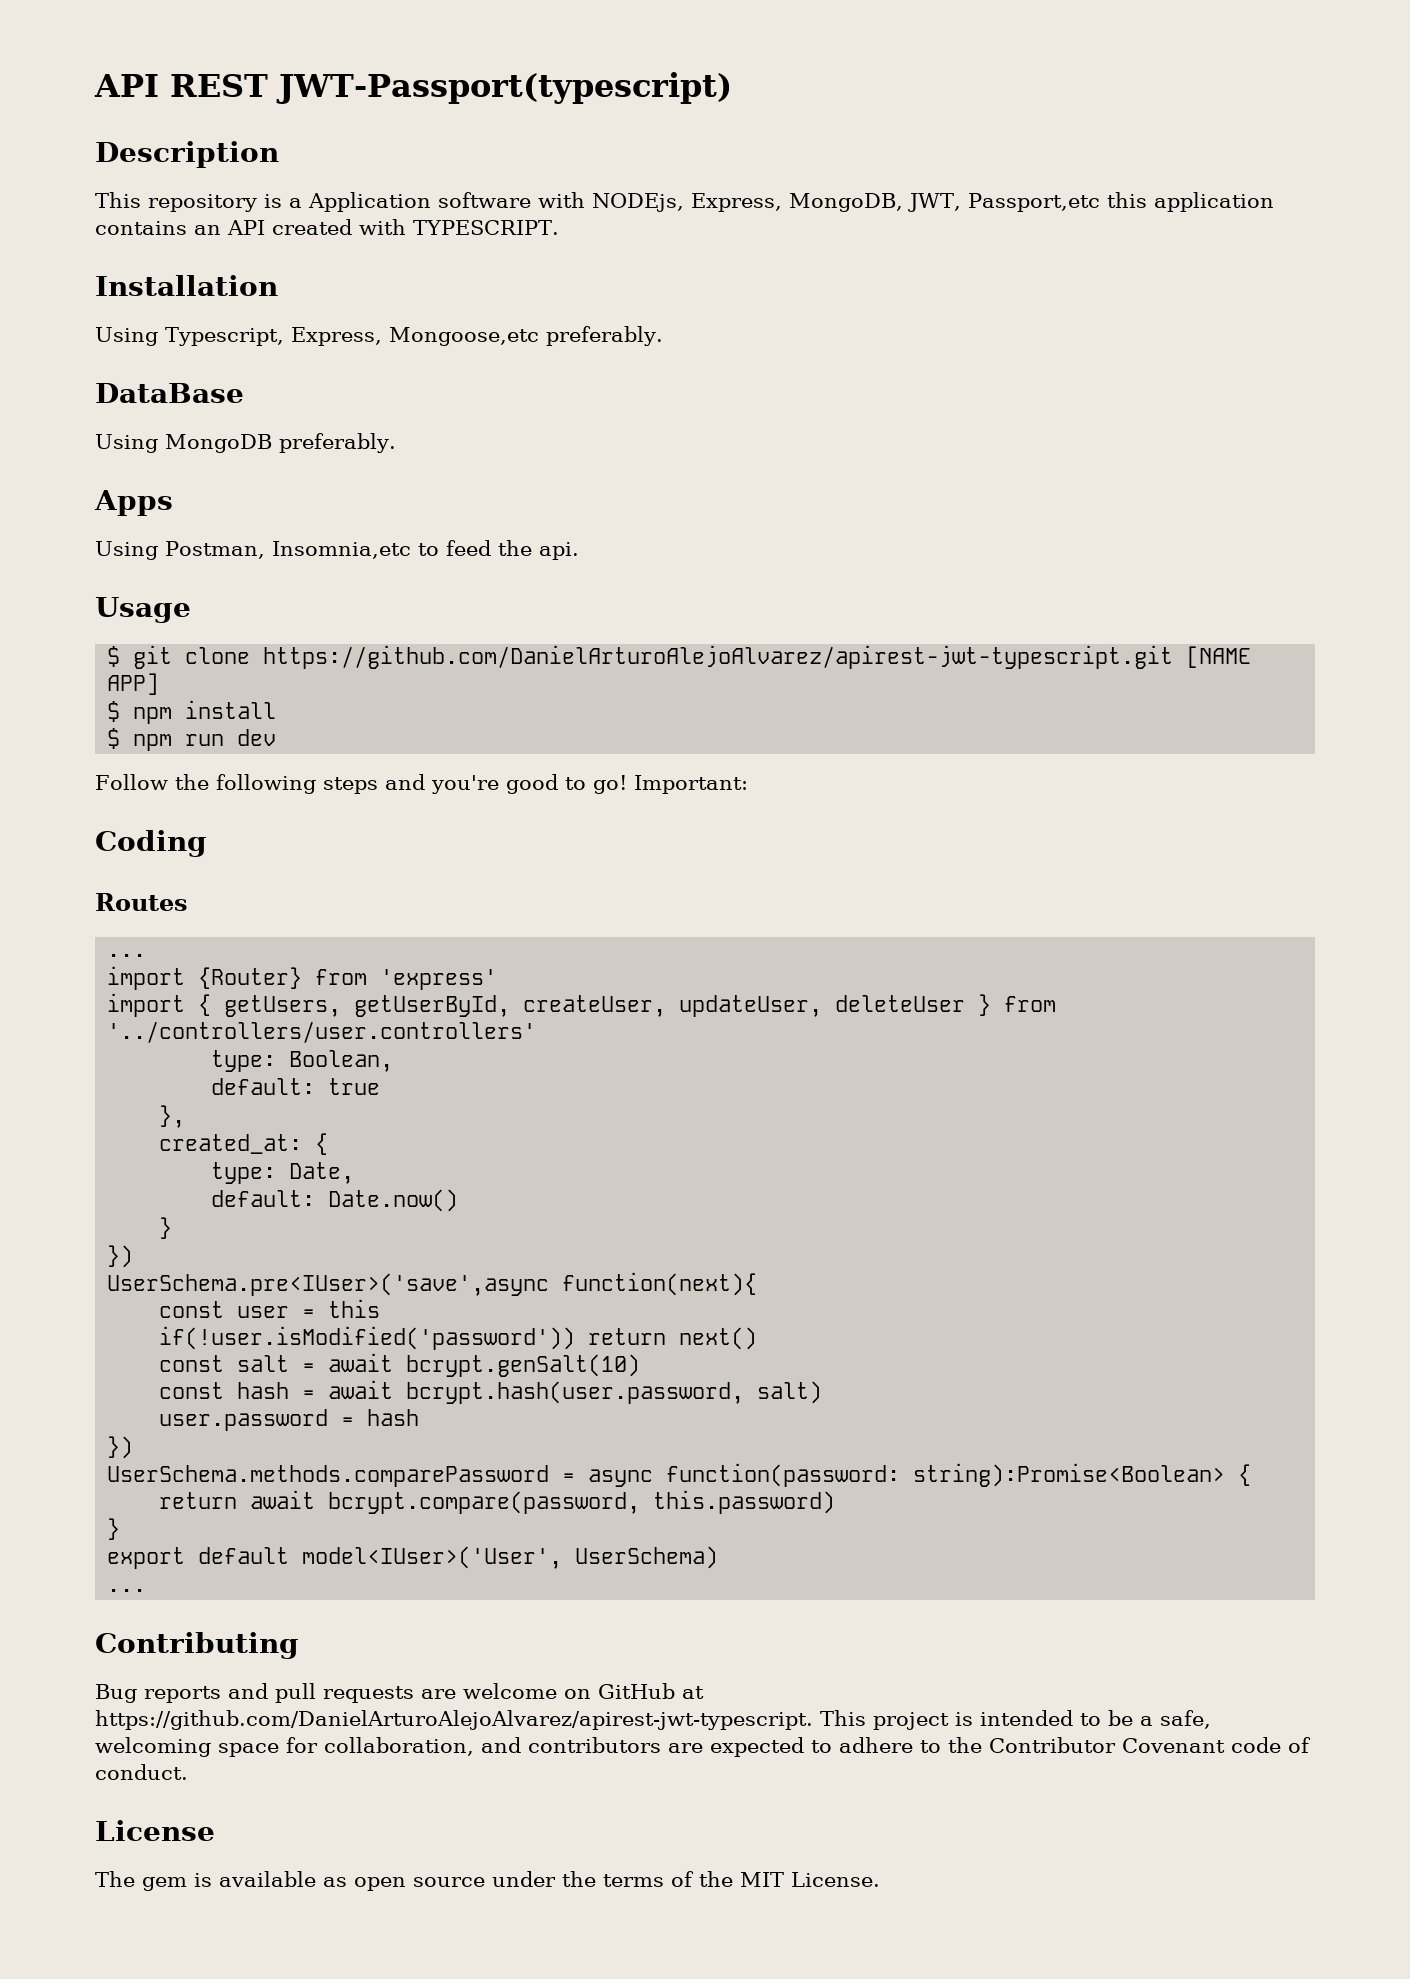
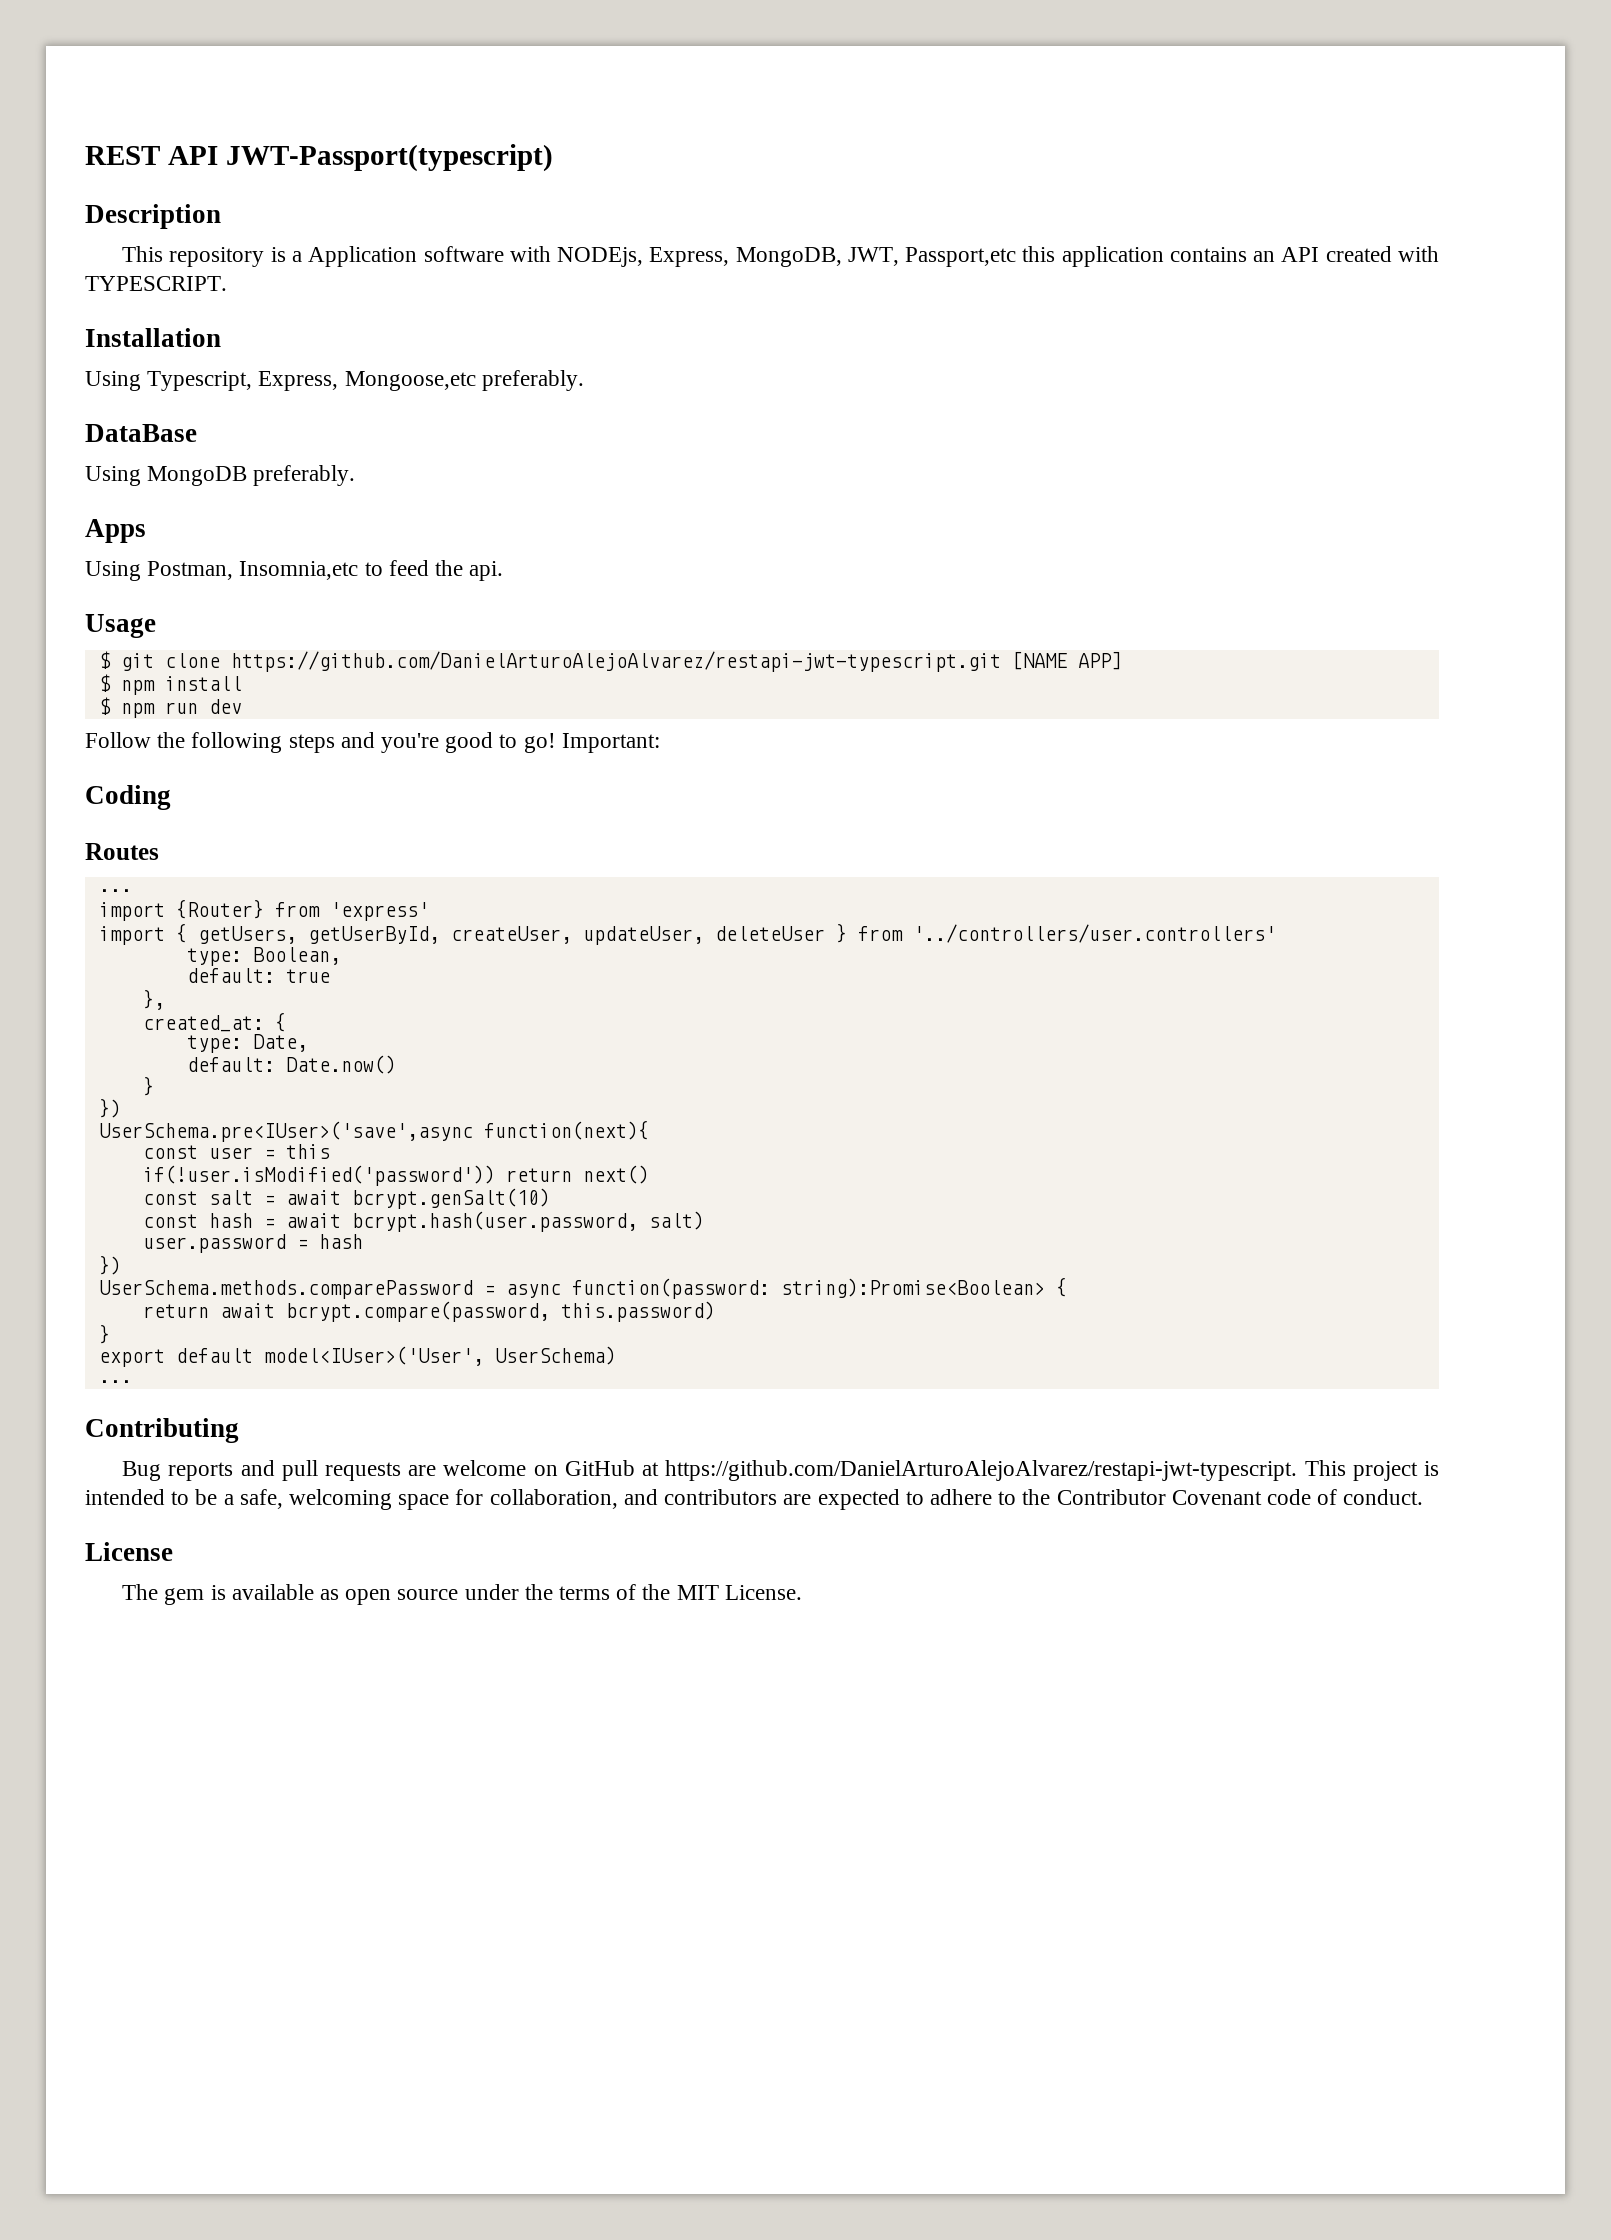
[94,74,268,97] API REST -> [85,146,218,165] REST API
[263,645,1174,669] https://github.com/DanielArturoAlejoAlvarez/apirest-jwt-typescript.git -> [230,651,1001,672] https://github.com/DanielArturoAlejoAlvarez/restapi-jwt-typescript.git
[95,1710,813,1730] https://github.com/DanielArturoAlejoAlvarez/apirest-jwt-typescript. -> [665,1460,1298,1481] https://github.com/DanielArturoAlejoAlvarez/restapi-jwt-typescript.

